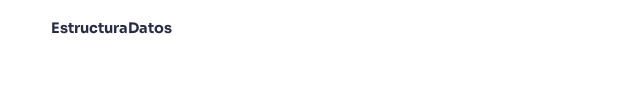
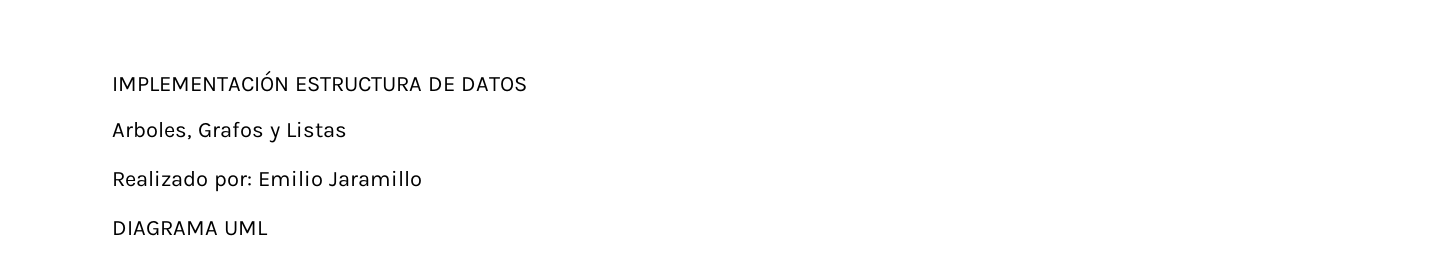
[51,22,172,34] EstructuraDatos -> [112,70,527,92] [112,121,347,143] [112,170,422,192] [112,220,268,236] IMPLEMENTACIÓN ESTRUCTURA DE DATOS // Arboles, Grafos y Listas // Realizado por: Emilio Jaramillo // DIAGRAMA UML

